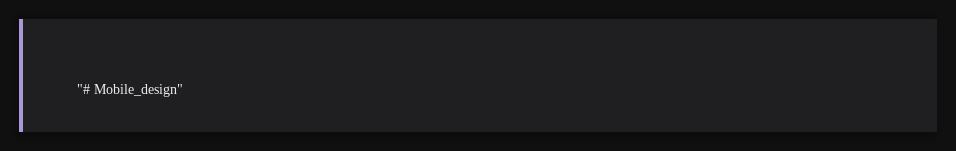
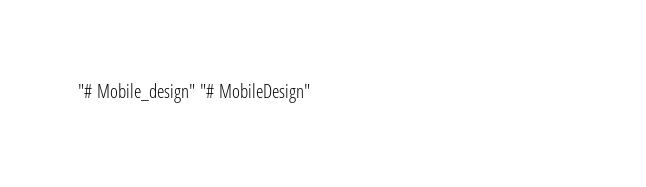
(183, 90) none -> [199,83,310,103] "# MobileDesign"

